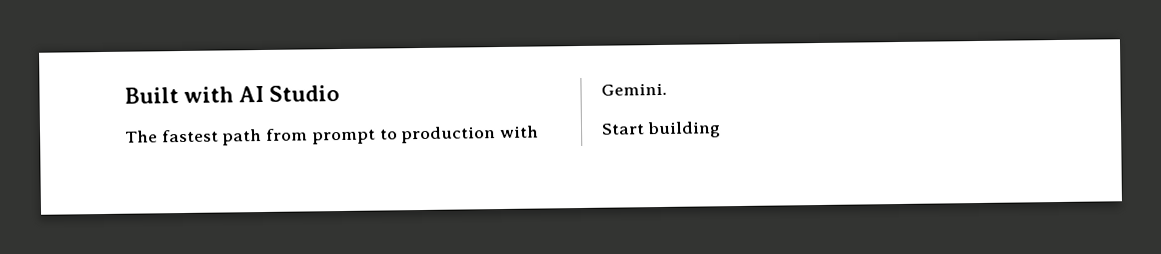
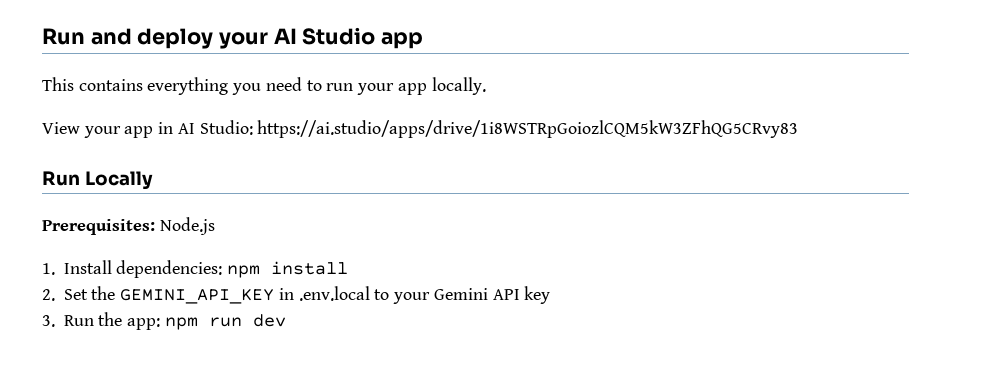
[124,85,340,104] [125,125,540,146] [601,82,667,96] [601,121,721,139] Built with AI Studio // The fastest path from prompt to production with Gemini. // Start building -> [42,27,424,49] [42,77,486,95] [42,120,799,138] [42,171,153,190] [42,217,215,235] [42,260,349,278] [42,286,551,304] [42,312,286,330] Run and deploy your AI Studio app // This contains everything you need to run your app locally. // View your app in AI Studio: https://ai.studio/apps/drive/1i8WSTRpGoiozlCQM5kW3ZFhQG5CRvy83 // Run Locally // Prerequisites: Node.js // 1. Install dependencies: npm install // 2. Set the GEMINI_API_KEY in .env.local to your Gemini API key // 3. Run the app: npm run dev

